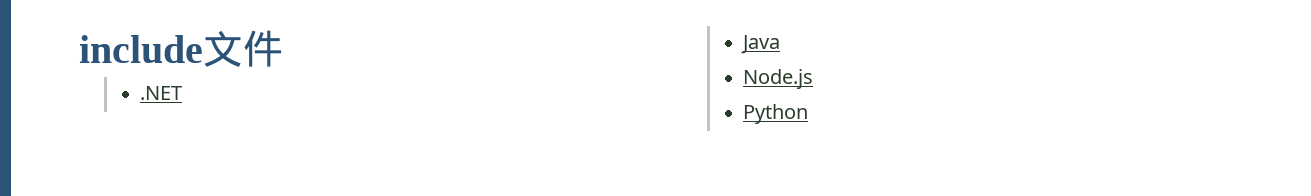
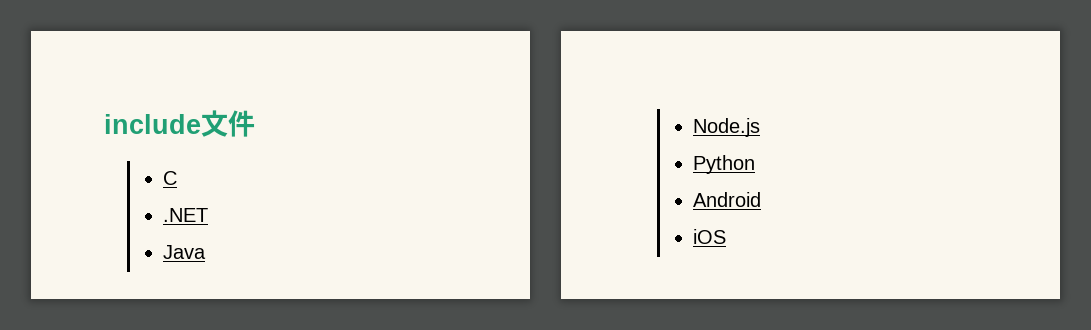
(283, 48) none -> [162,171,177,185] // C
(808, 114) none -> [692,192,761,207] [692,229,726,244] // Android // iOS

